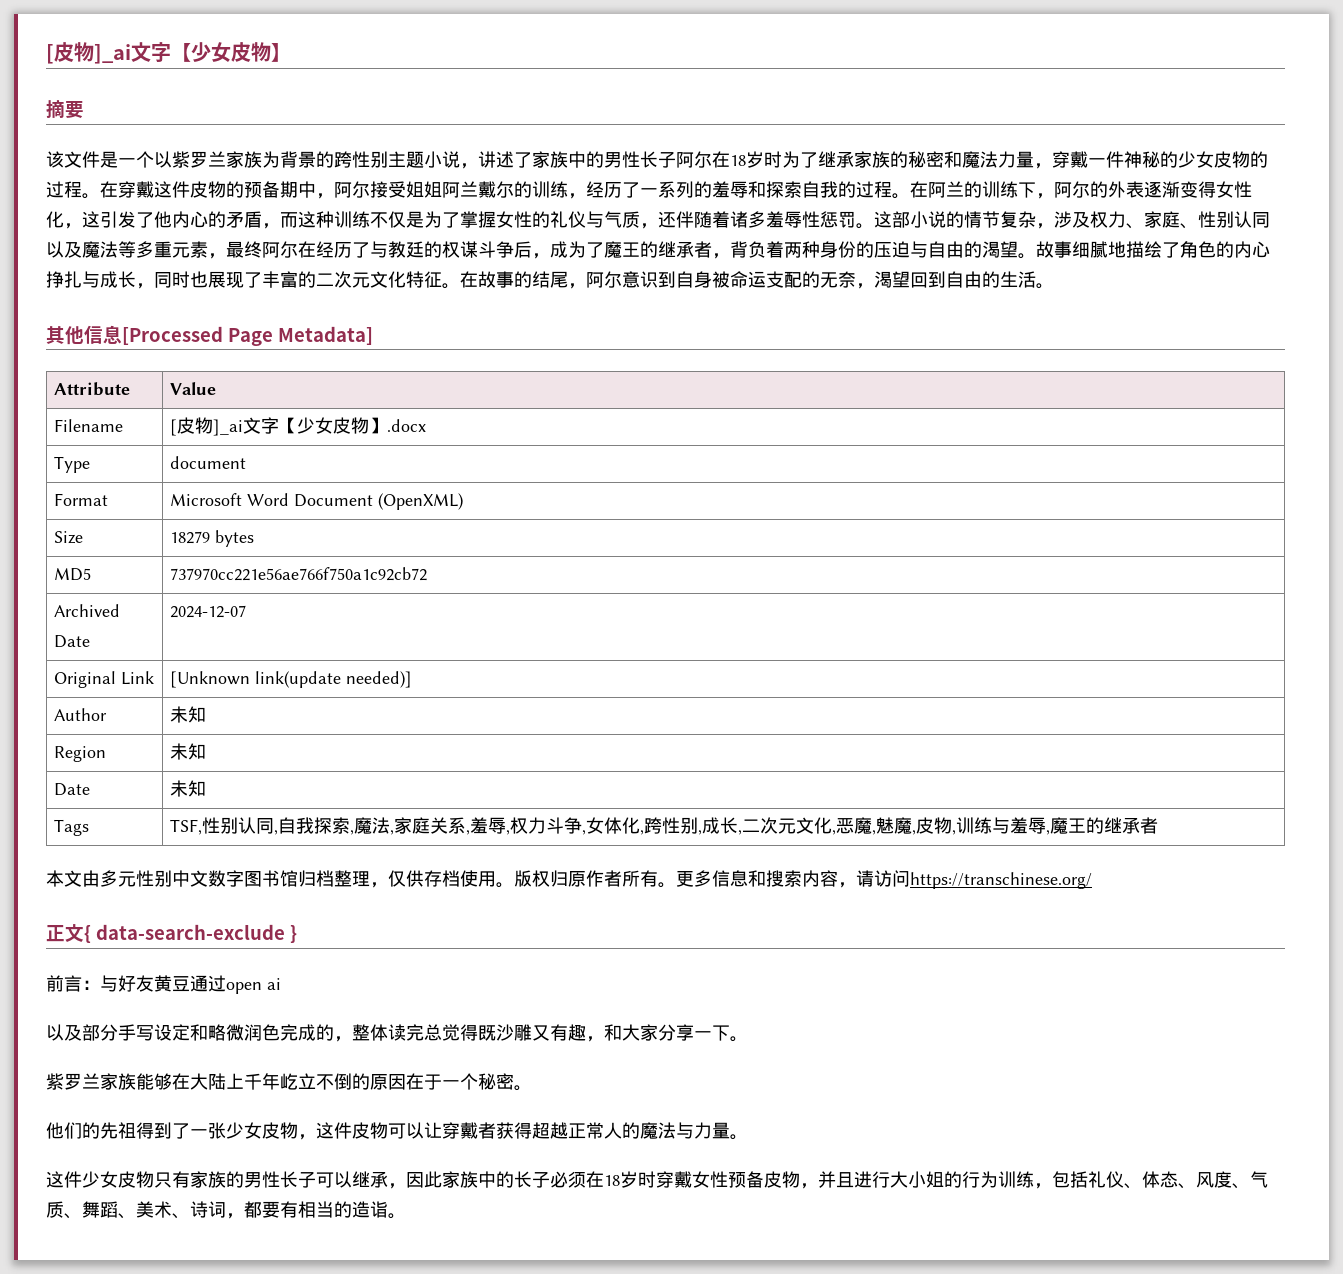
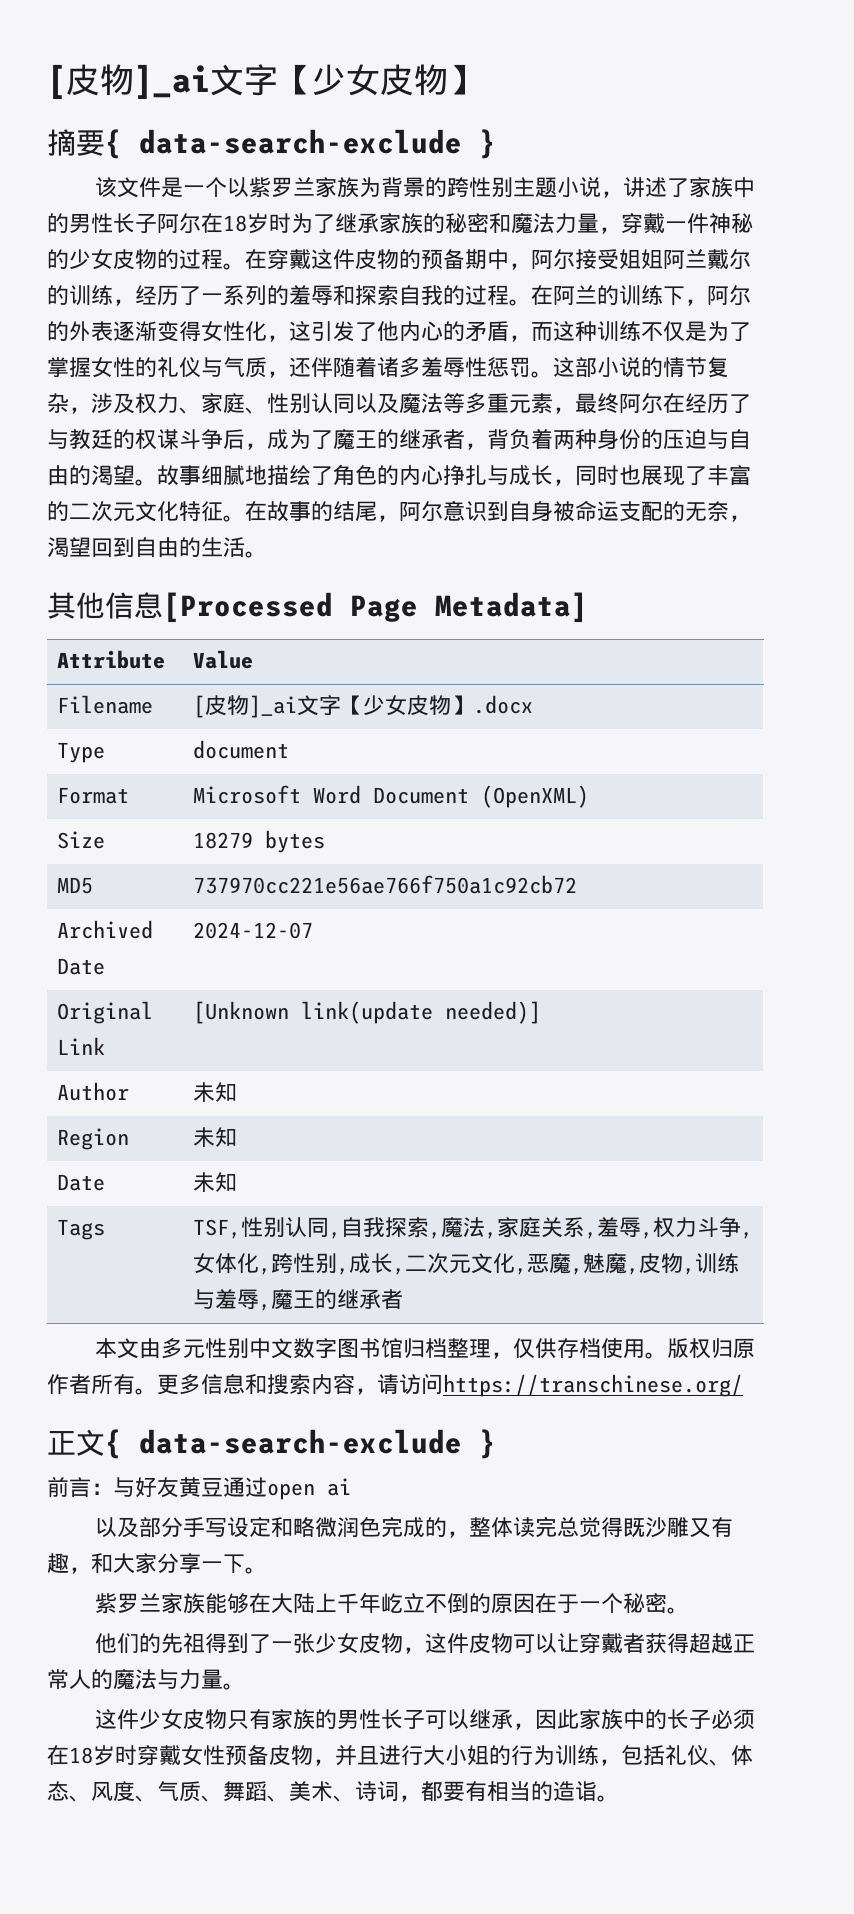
(84, 109) none -> [105,129,496,159] { data-search-exclude }

